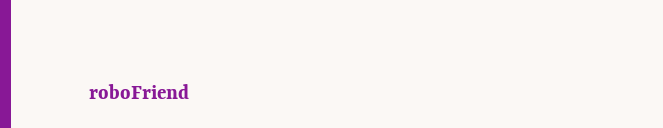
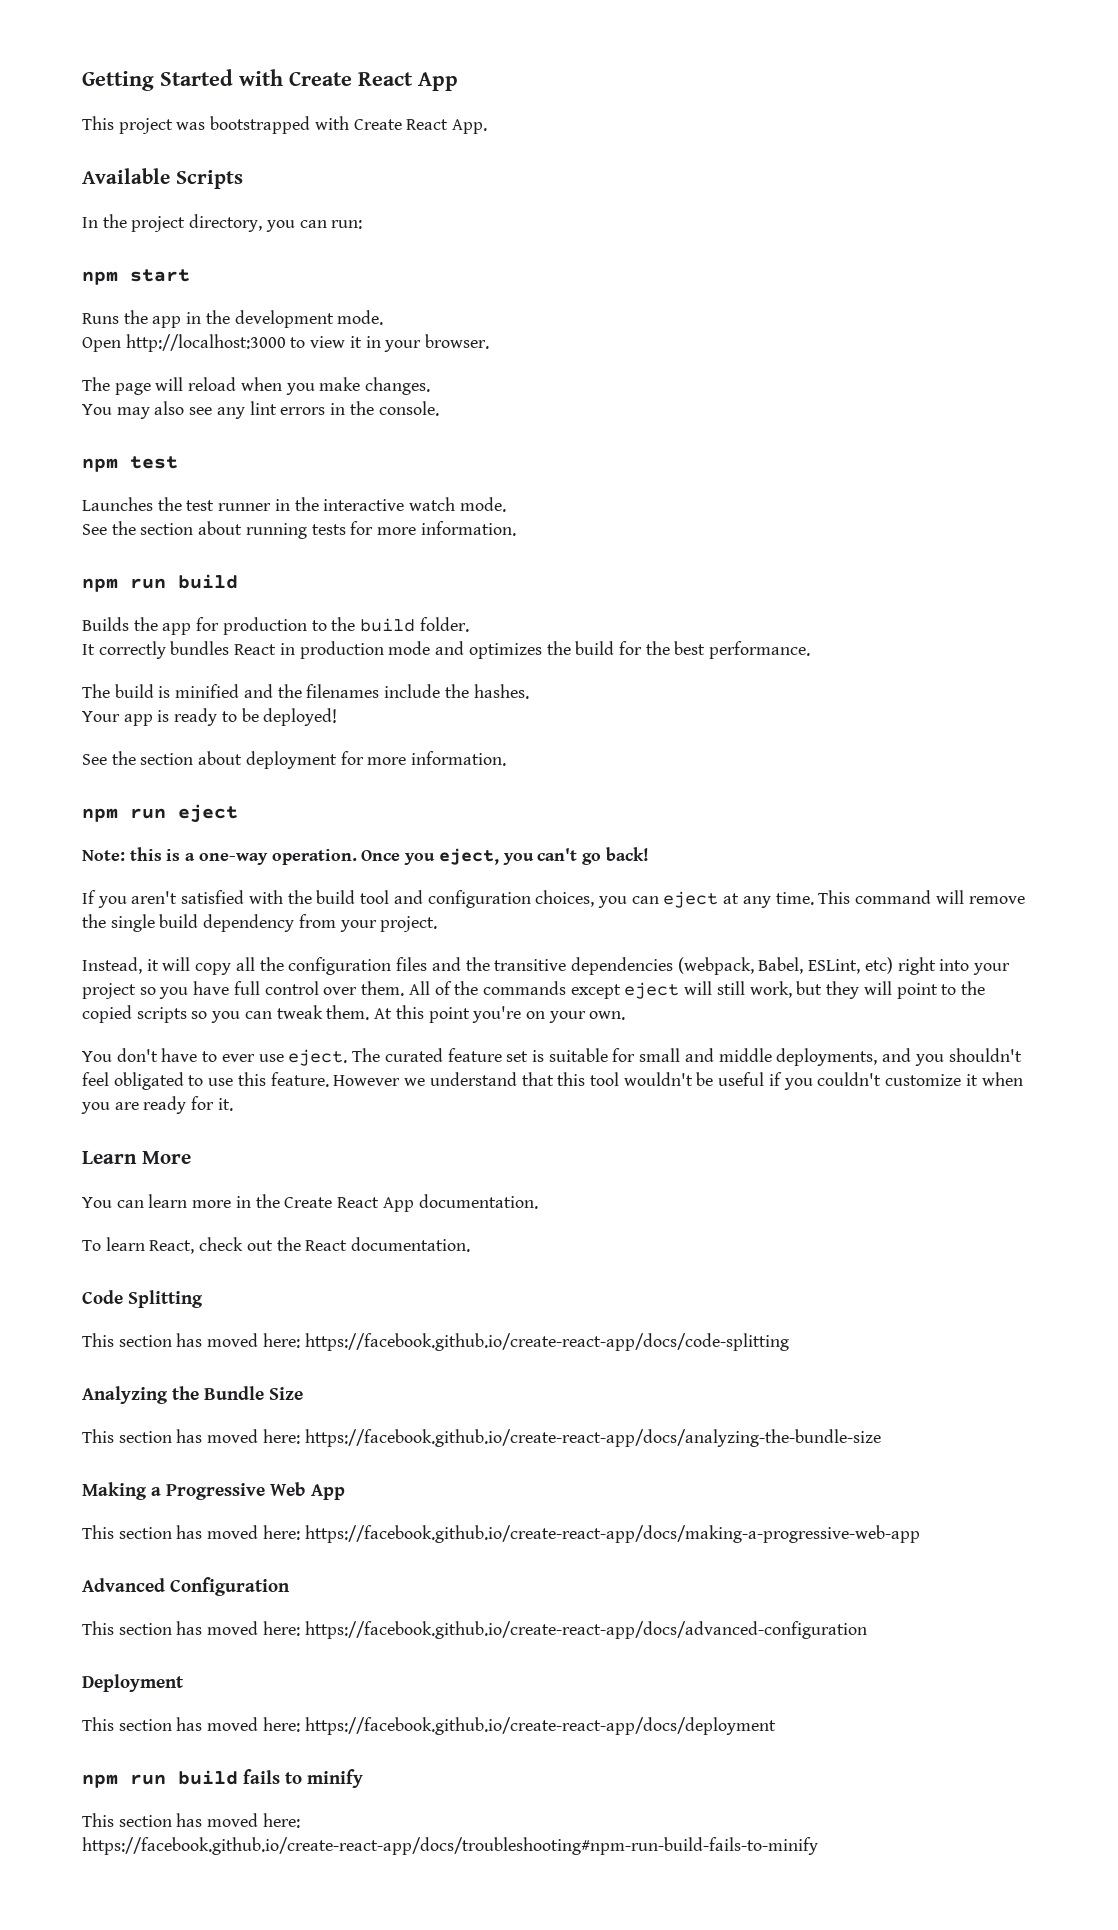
[89,84,189,99] roboFriend -> [82,69,458,91] [82,116,488,134] [82,168,243,189] [82,214,363,232] [82,269,190,285] [82,310,384,328] [82,334,490,352] [82,377,431,395] [82,401,439,419] [82,456,178,472] [82,497,506,512] [82,521,516,539] [82,574,238,592] [82,617,469,635] [82,641,811,659] [82,684,529,699] [82,708,338,726] [82,751,507,769] [82,804,238,823] [82,847,649,865] [82,890,1025,908] [82,914,438,932] [82,957,1011,975] [82,981,985,999] [82,1005,626,1023] [82,1048,1022,1066] [82,1072,1023,1090] [81,1096,233,1114] [82,1151,191,1164] [82,1194,538,1212] [82,1237,471,1254] [82,1290,204,1308] [82,1333,789,1351] [82,1386,304,1404] [82,1429,881,1447] [82,1482,345,1500] [82,1525,920,1543] [82,1577,291,1596] [82,1621,867,1639] [82,1674,184,1692] [82,1717,776,1735] [82,1769,364,1788] [82,1813,300,1828] [82,1837,818,1855] Getting Started with Create React App // This project was bootstrapped with Create React App. // Available Scripts // In the project directory, you can run: // npm start // Runs the app in the development mode. // Open http://localhost:3000 to view it in your browser. // The page will reload when you make changes. // You may also see any lint errors in the console. // npm test // Launches the test runner in the interactive watch mode. // See the section about running tests for more information. // npm run build // Builds the app for production to the build folder. // It correctly bundles React in production mode and optimizes the build for the best performance. // The build is minified and the filenames include the hashes. // Your app is ready to be deployed! // See the section about deployment for more information. // npm run eject // Note: this is a one-way operation. Once you eject, you can't go back! // If you aren't satisfied with the build tool and configuration choices, you can eject at any time. This command will remove the single build dependency from your project. // Instead, it will copy all the configuration files and the transitive dependencies (webpack, Babel, ESLint, etc) right into your project so you have full control over them. All of the commands except eject will still work, but they will point to the copied scripts so you can tweak them. At this point you're on your own. // You don't have to ever use eject. The curated feature set is suitable for small and middle deployments, and you shouldn't feel obligated to use this feature. However we understand that this tool wouldn't be useful if you couldn't customize it when you are ready for it. // Learn More // You can learn more in the Create React App documentation. // To learn React, check out the React documentation. // Code Splitting // This section has moved here: https://facebook.github.io/create-react-app/docs/code-splitting // Analyzing the Bundle Size // This section has moved here: https://facebook.github.io/create-react-app/docs/analyzing-the-bundle-size // Making a Progressive Web App // This section has moved here: https://facebook.github.io/create-react-app/docs/making-a-progressive-web-app // Advanced Configuration // This section has moved here: https://facebook.github.io/create-react-app/docs/advanced-configuration // Deployment // This section has moved here: https://facebook.github.io/create-react-app/docs/deployment // npm run build fails to minify // This section has moved here: https://facebook.github.io/create-react-app/docs/troubleshooting#npm-run-build-fails-to-minify

